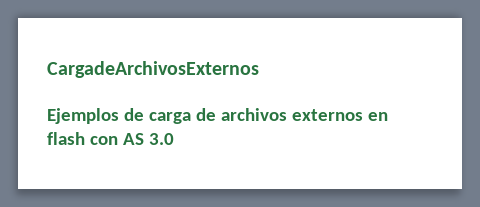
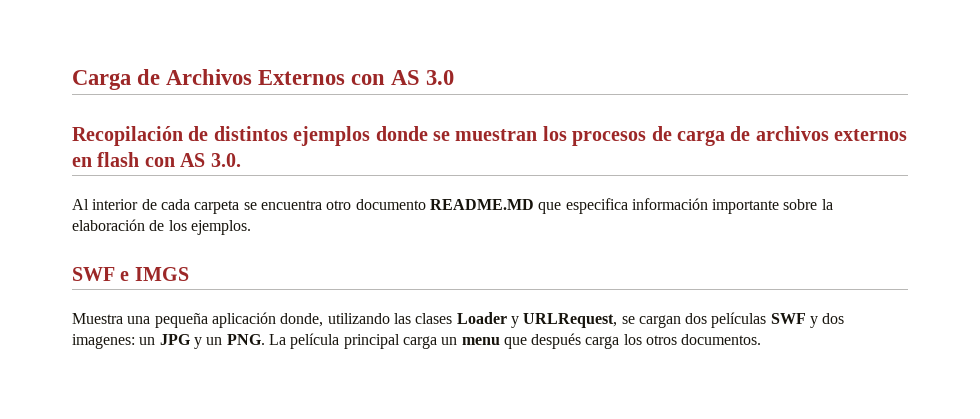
[47,61,259,78] [47,108,119,124] CargadeArchivosExternos // Ejemplos -> [72,69,455,90] [72,126,647,146] Carga de Archivos Externos con AS 3.0 // Recopilación de distintos ejemplos donde se muestran los procesos
[148,133,174,145] 3.0 -> [210,153,241,167] [72,198,833,214] [72,219,251,235] [72,267,189,281] [72,312,845,328] [72,333,762,349] 3.0. // Al interior de cada carpeta se encuentra otro documento README.MD que especifica información importante sobre la elaboración de los ejemplos. // SWF e IMGS // Muestra una pequeña aplicación donde, utilizando las clases Loader y URLRequest, se cargan dos películas SWF y dos imagenes: un JPG y un PNG. La película principal carga un menu que después carga los otros documentos.

